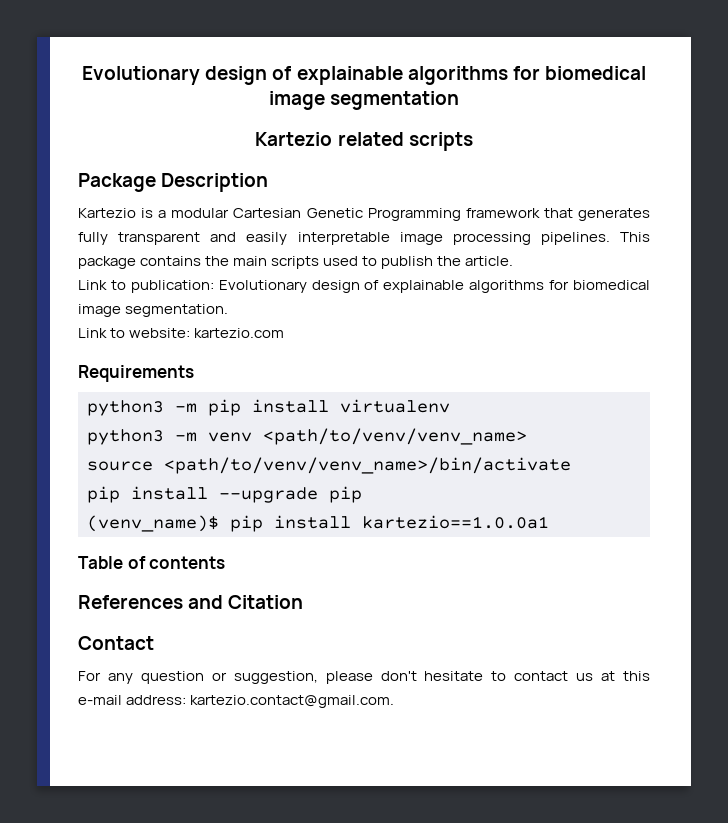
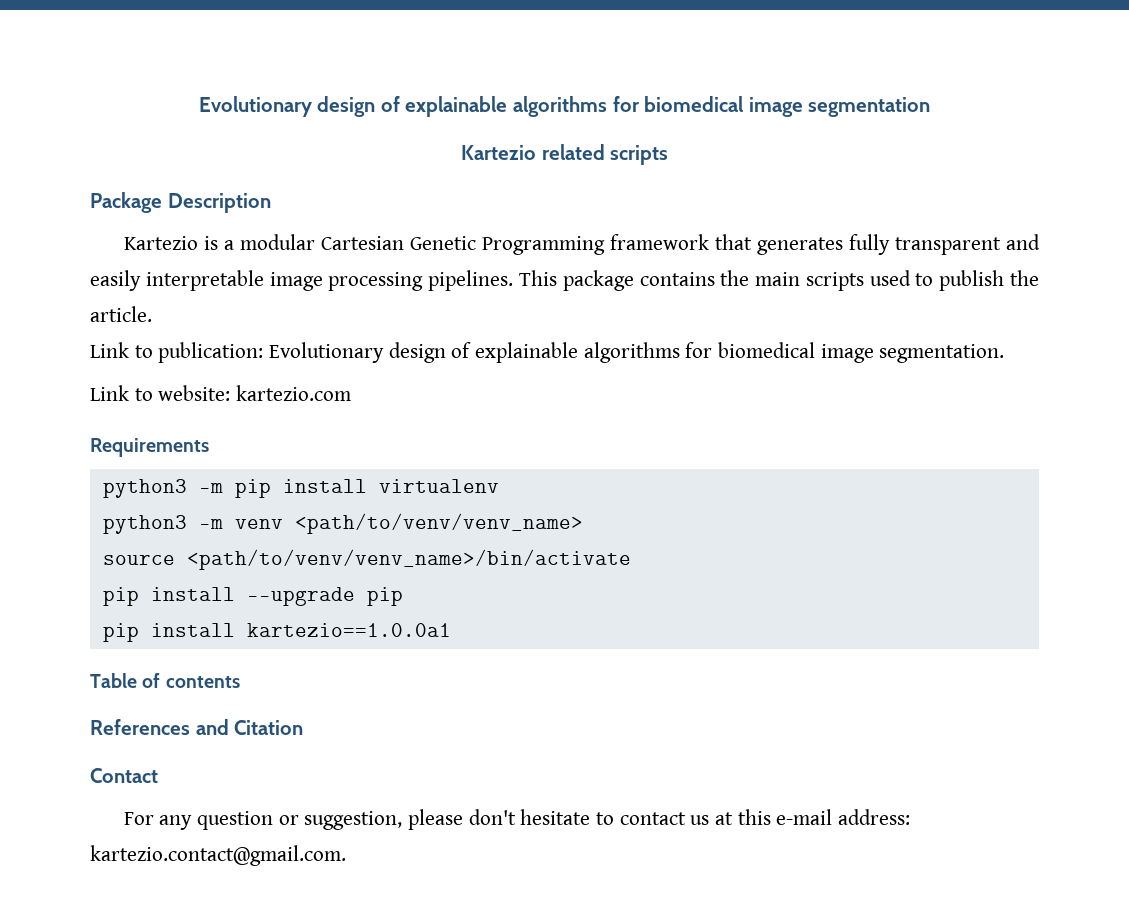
[87,515,219,532] (venv_name)$ -> (403, 596) none

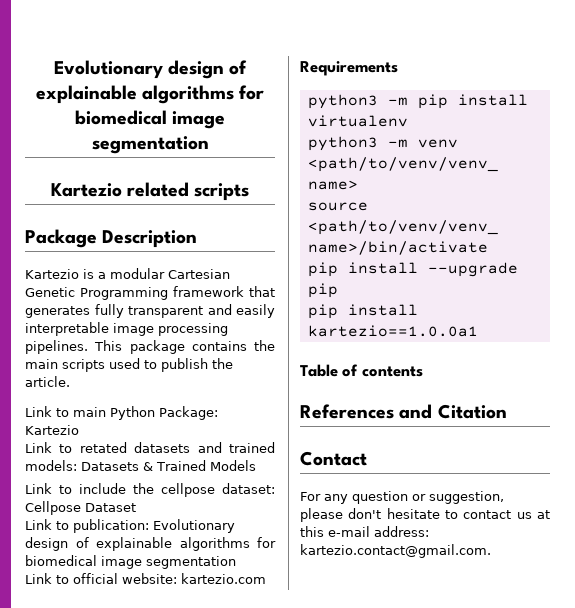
(152, 314) none -> [25,406,218,420] [25,425,79,435] [25,442,275,453] [25,460,256,471] [25,483,275,497] [25,501,136,515] // Link to main Python Package: Kartezio // Link to retated datasets and trained models: Datasets & Trained Models // Link to include the cellpose dataset: Cellpose Dataset
[879,344,1005,363] [90,385,153,401] segmentation. // Link to -> [146,556,236,569] [25,573,118,584] segmentation // Link to official

